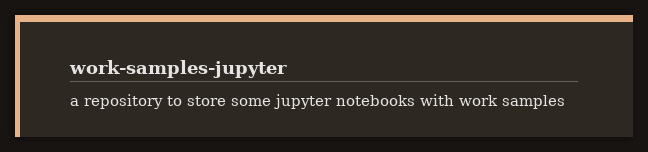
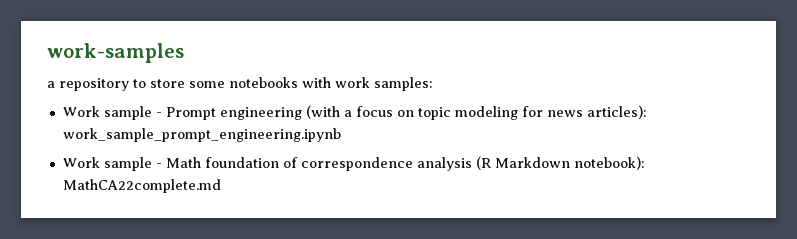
[69,60,287,78] work-samples-jupyter -> [47,43,184,63] work-samples
[274,94,332,109] jupyter -> (225, 84) none
[502,95,565,109] samples -> [374,77,433,91] [62,105,647,120] [62,128,341,142] [62,156,645,171] [62,179,221,193] samples: // Work sample - Prompt engineering (with a focus on topic modeling for news articles): work_sample_prompt_engineering.ipynb // Work sample - Math foundation of correspondence analysis (R Markdown notebook): MathCA22complete.md

